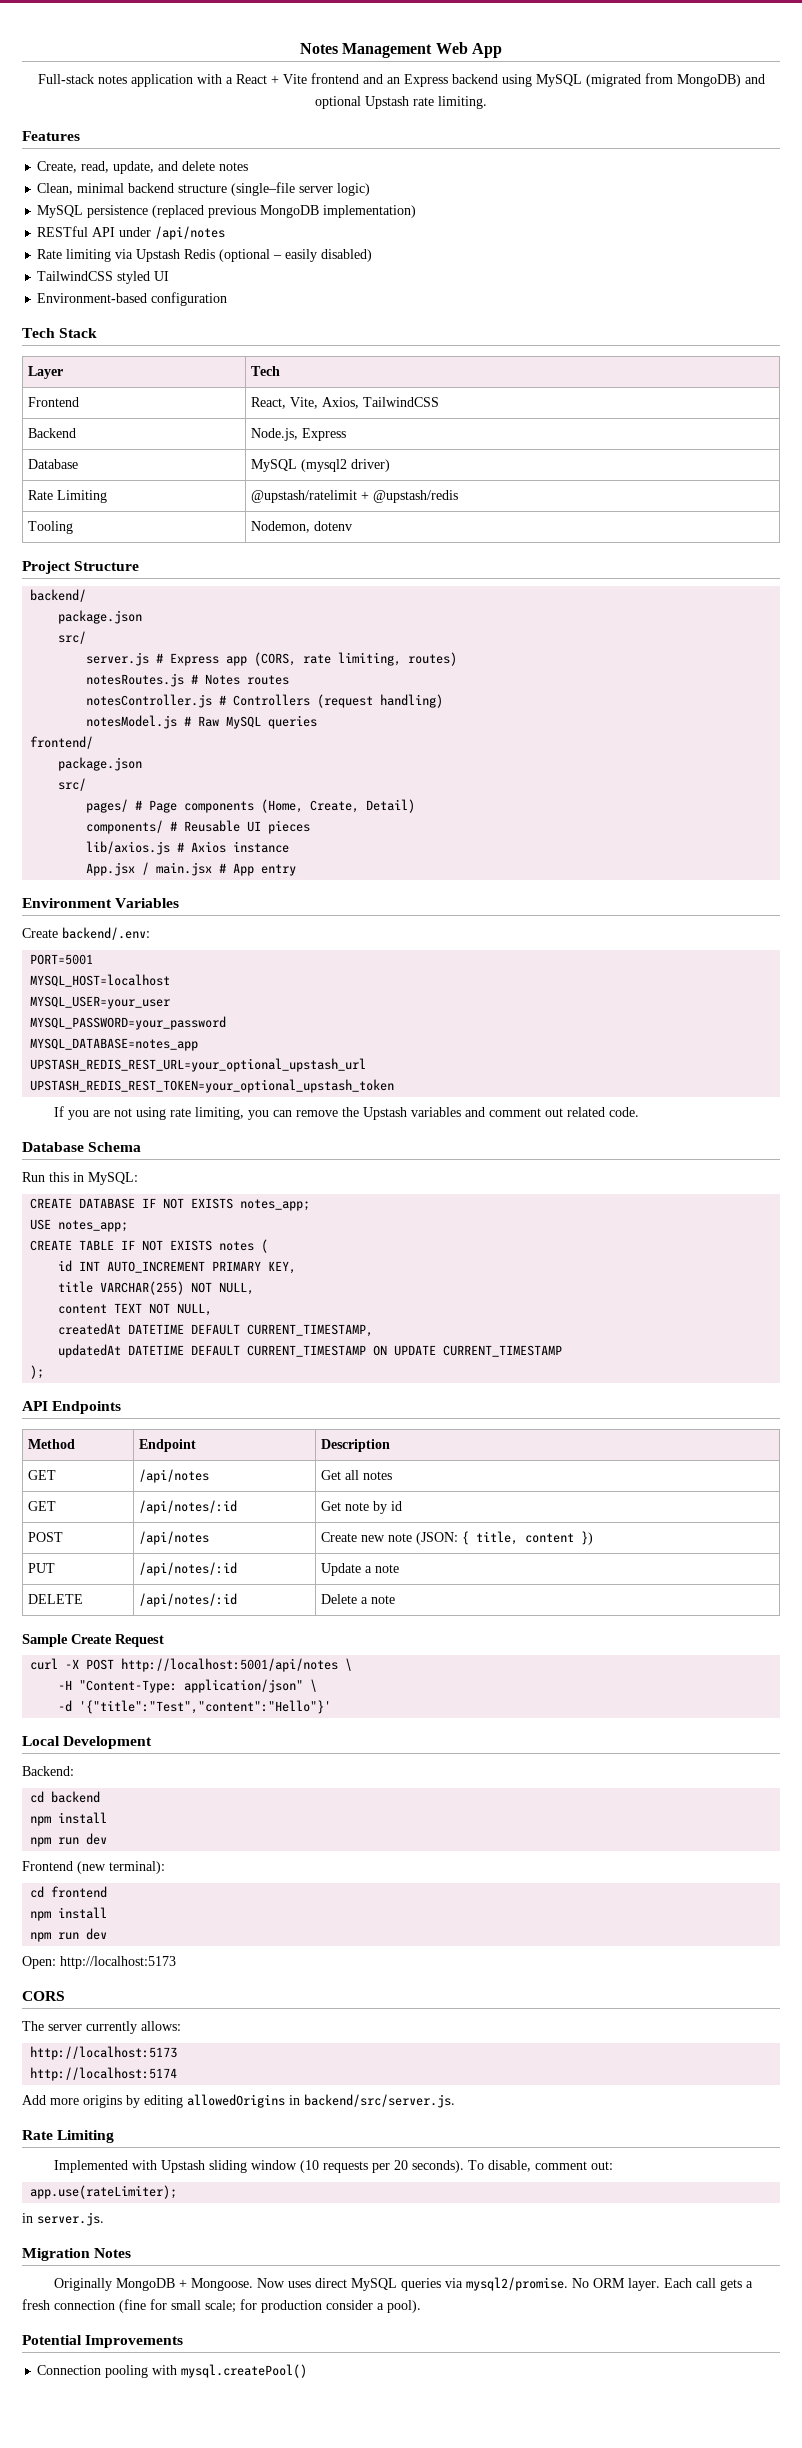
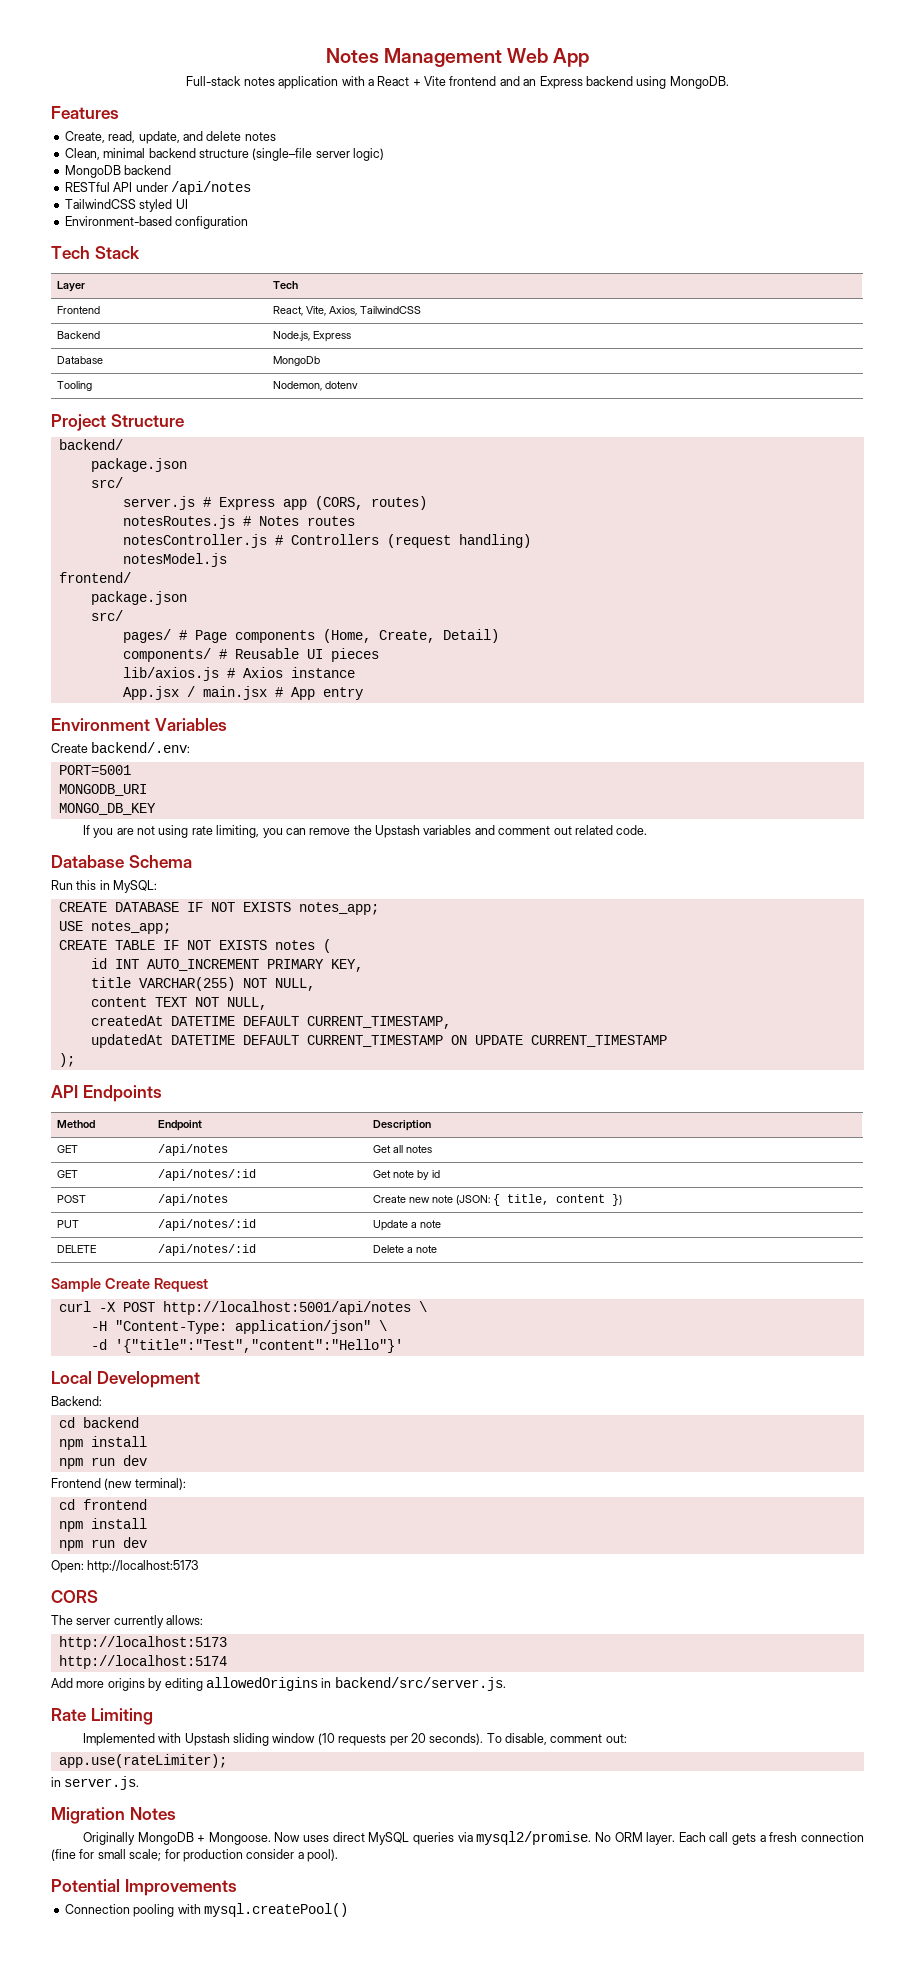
[535,73,765,87] [315,96,487,109] MySQL (migrated from MongoDB) and optional Upstash rate limiting. -> [669,76,729,89] MongoDB.
[37,205,417,218] [37,226,226,240] [37,249,373,262] MySQL persistence (replaced previous MongoDB implementation) // RESTful API under /api/notes // Rate limiting via Upstash Redis (optional – easily disabled) -> [64,165,172,178] [64,181,251,195] MongoDB backend // RESTful API under /api/notes
[251,459,391,472] [28,490,108,503] [251,490,459,503] MySQL (mysql2 driver) // Rate Limiting | @upstash/ratelimit + @upstash/redis -> [273,356,321,366] MongoDb
[303,652,402,666] rate limiting, -> (363, 503) none
[184,715,318,729] # Raw MySQL queries -> (227, 560) none
[30,974,171,987] [30,996,171,1009] [30,1016,227,1030] [30,1038,199,1051] [30,1058,367,1072] [30,1079,395,1093] MYSQL_HOST=localhost // MYSQL_USER=your_user // MYSQL_PASSWORD=your_password // MYSQL_DATABASE=notes_app // UPSTASH_REDIS_REST_URL=your_optional_upstash_url // UPSTASH_REDIS_REST_TOKEN=your_optional_upstash_token -> [58,784,147,796] [58,803,156,815] MONGODB_URI // MONGO_DB_KEY

